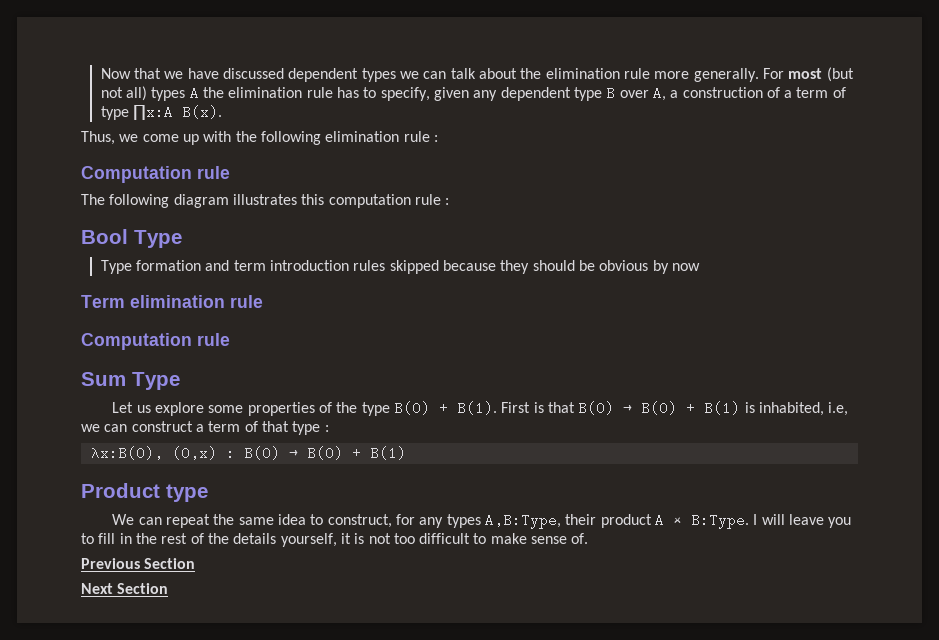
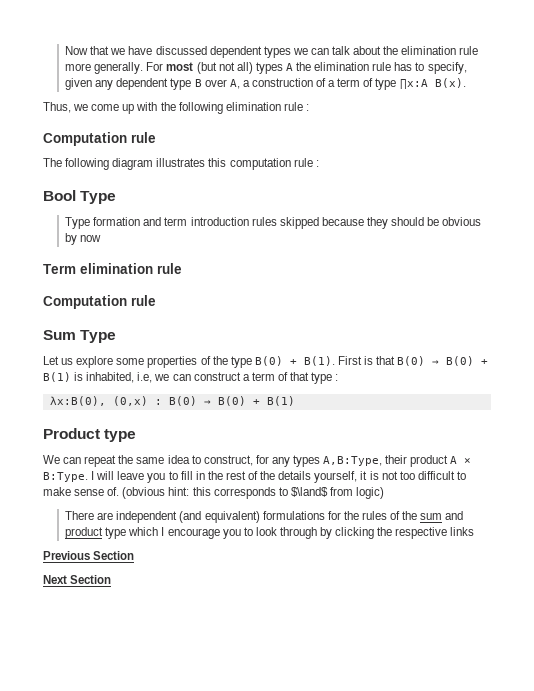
(589, 538) none -> [122,487,385,499] [65,511,464,523] [65,527,475,539] (obvious hint: this corresponds to $\land$ from logic) // There are independent (and equivalent) formulations for the rules of the sum and product type which I encourage you to look through by clicking the respective links

